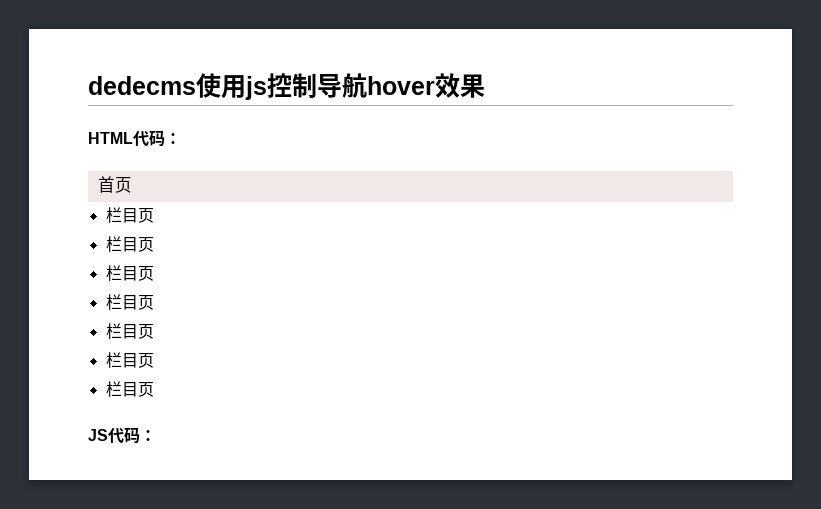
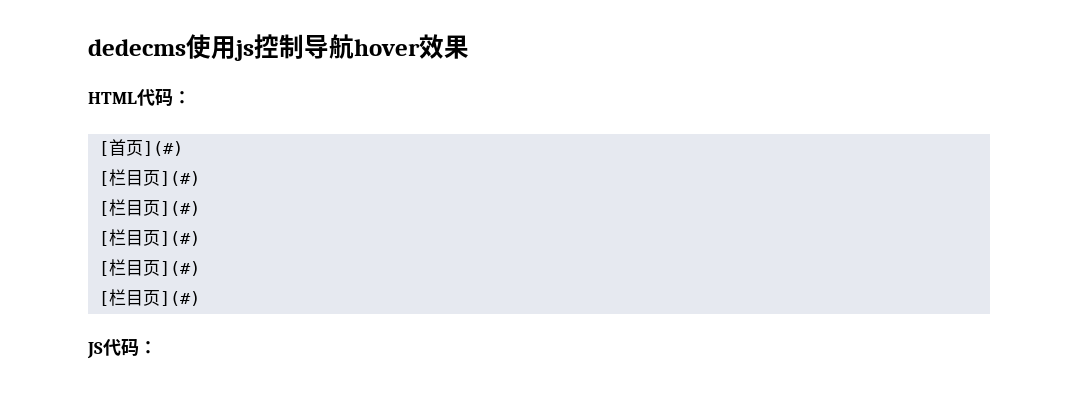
(181, 138) none -> [98,141,109,156] [
[105,207,154,223] [105,236,154,252] [105,265,154,281] [105,294,154,310] [105,323,154,339] [105,352,154,368] [105,381,154,397] // 栏目页 // 栏目页 // 栏目页 // 栏目页 // 栏目页 // 栏目页 // 栏目页 -> [142,141,183,156] [98,169,200,186] [98,199,200,216] [98,229,200,246] [98,259,200,276] [98,289,200,306] ](#) // [栏目页](#) // [栏目页](#) // [栏目页](#) // [栏目页](#) // [栏目页](#)

